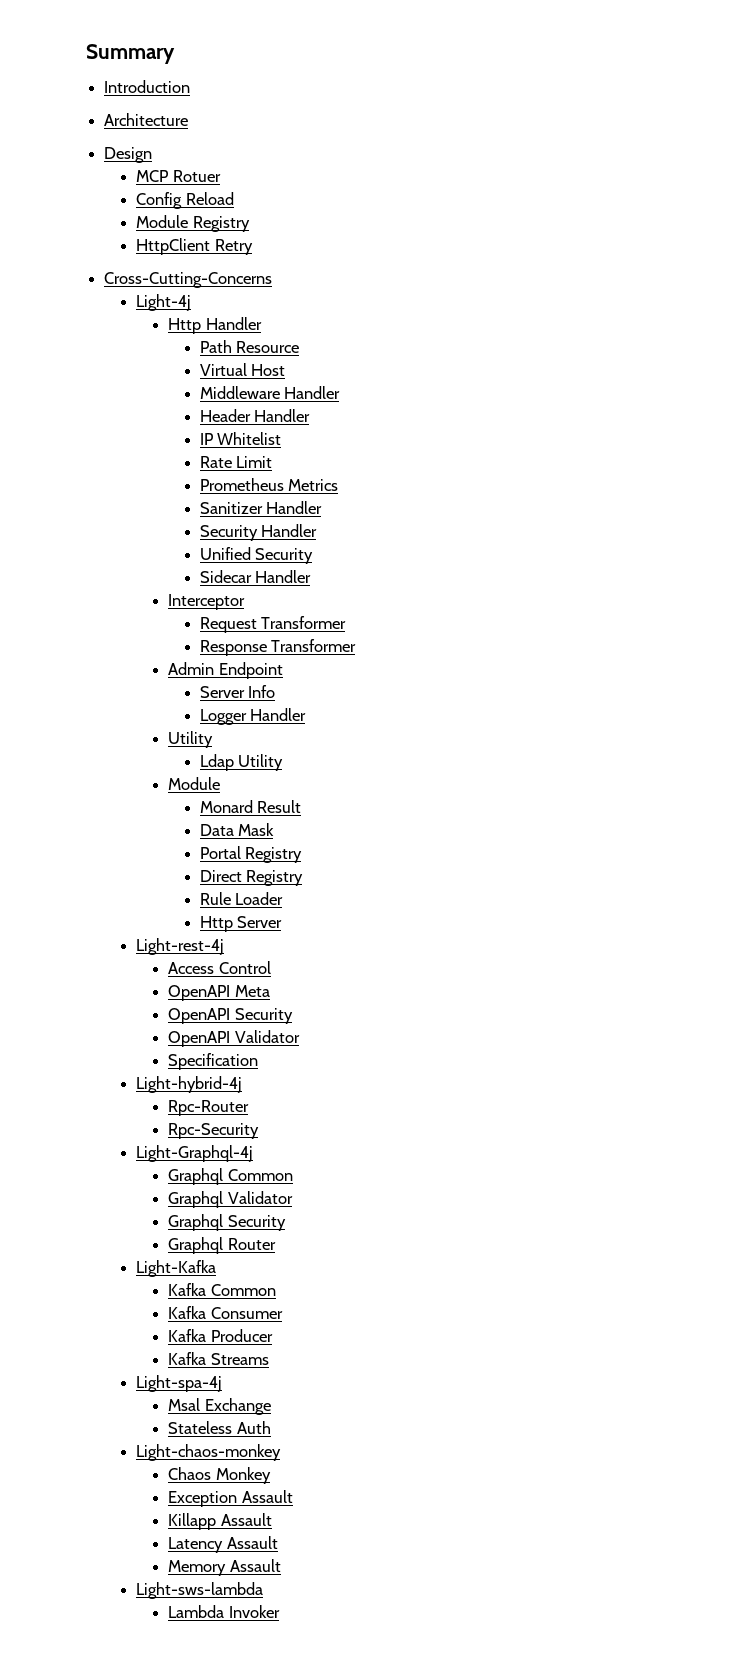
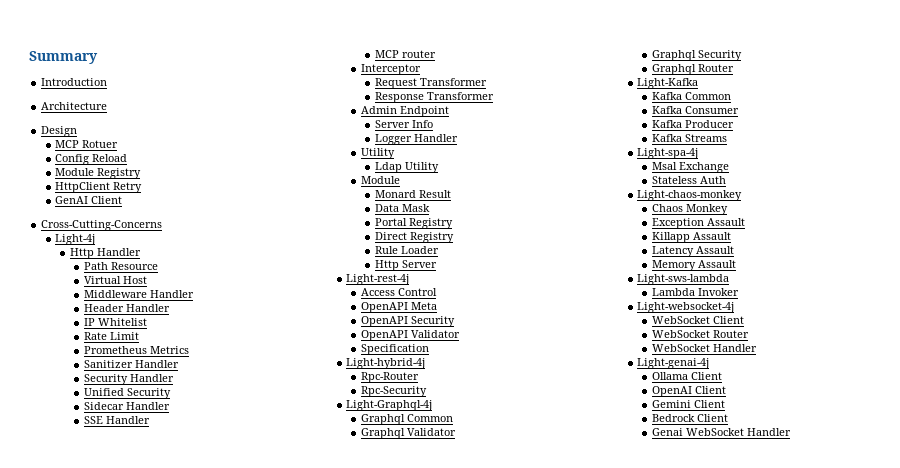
(253, 247) none -> [55,196,123,204] // GenAI Client
(312, 576) none -> [84,416,151,424] [375,50,437,58] // SSE Handler // MCP router
(280, 1611) none -> [637,302,735,313] [651,316,744,324] [651,330,749,338] [651,344,757,352] [637,358,710,369] [651,372,722,380] [651,386,726,397] [651,400,725,408] [651,414,728,422] [651,428,791,436] // Light-websocket-4j // WebSocket Client // WebSocket Router // WebSocket Handler // Light-genai-4j // Ollama Client // OpenAI Client // Gemini Client // Bedrock Client // Genai WebSocket Handler

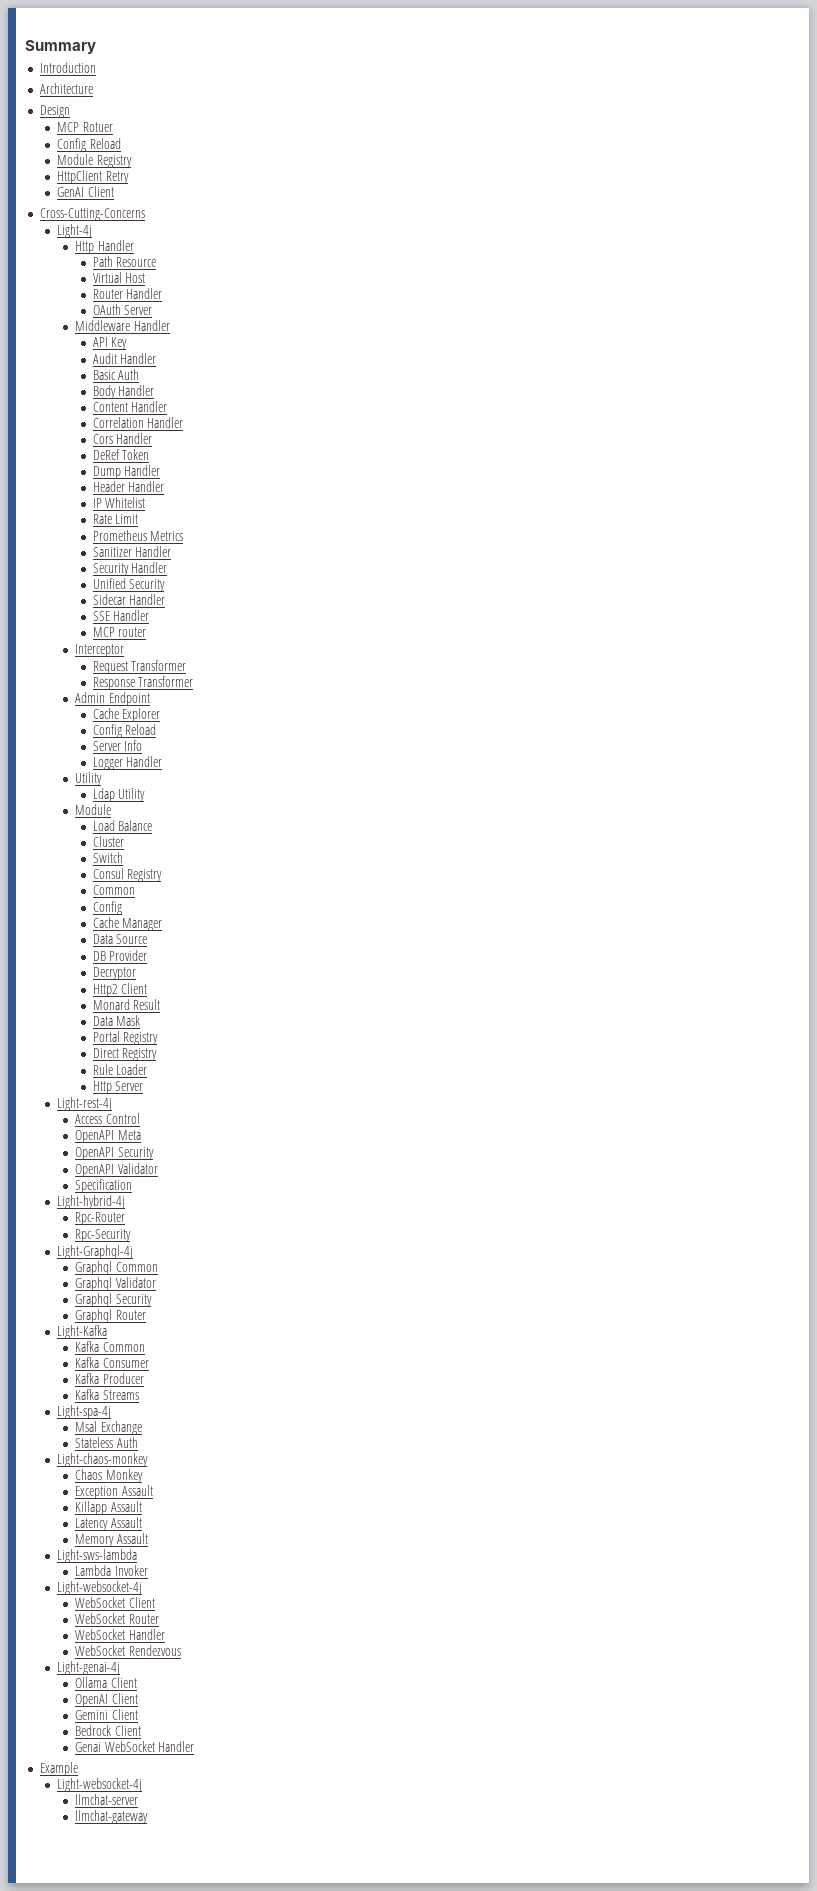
[84,290,148,298] Middleware -> [92,288,163,299] [92,304,153,315] [75,320,170,331] [92,337,128,350] [92,353,157,364] [92,369,140,380] [92,385,155,399] [92,401,168,412] [92,417,184,428] [92,433,153,444] [92,449,150,460] [92,466,121,479] Router Handler // OAuth Server // Middleware Handler // API Key // Audit Handler // Basic Auth // Body Handler // Content Handler // Correlation Handler // Cors Handler // DeRef Token // Dump
(449, 111) none -> [92,708,161,722] [92,724,157,738] // Cache Explorer // Config Reload
(400, 180) none -> [92,820,153,831] [92,836,124,847] [92,852,123,863] [92,868,163,882] [92,885,135,895] [92,901,122,915] [92,917,163,931] [92,934,148,944] [92,950,148,961] [92,967,136,980] [92,983,148,997] // Load Balance // Cluster // Switch // Consul Registry // Common // Config // Cache Manager // Data Source // DB Provider // Decryptor // Http2 Client
(757, 348) none -> [75,1645,181,1656] // WebSocket Rendezvous
(791, 432) none -> [39,1762,78,1776] [57,1778,143,1792] [75,1794,139,1805] [75,1810,149,1824] // Example // Light-websocket-4j // llmchat-server // llmchat-gateway

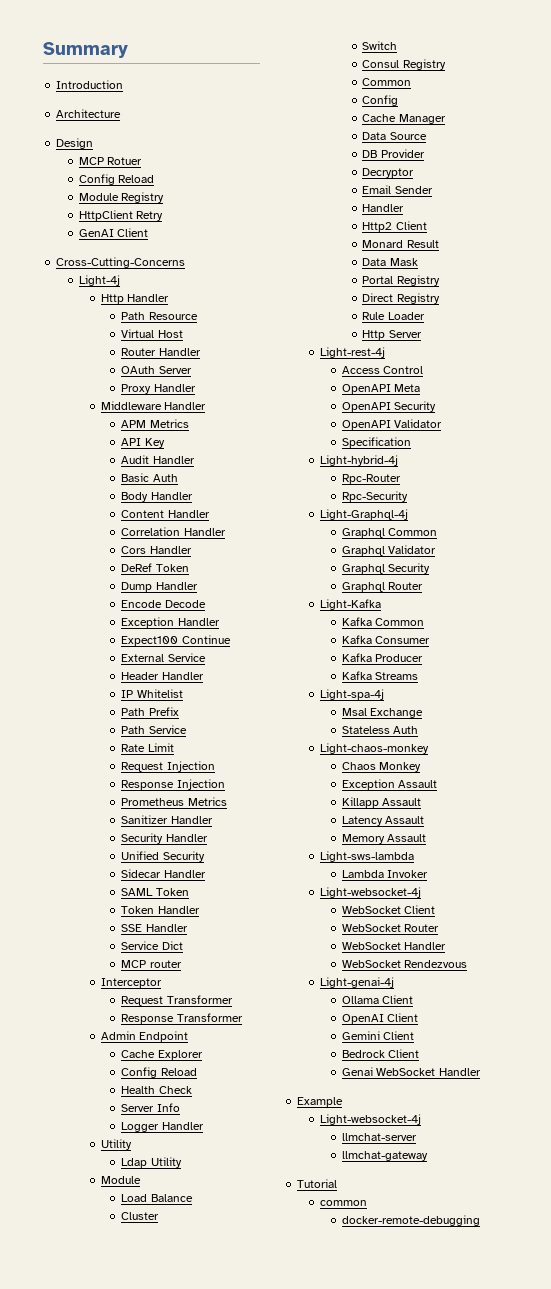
(153, 310) none -> [121,384,196,394] // Proxy Handler
(170, 325) none -> [121,419,189,428] // APM Metrics
[92,481,165,492] [92,497,146,508] [92,514,139,524] Header Handler // IP Whitelist // Rate Limit -> [121,600,206,608] [121,617,220,628] [121,635,231,646] [121,653,206,662] [121,672,204,680] [121,689,183,698] [121,707,179,716] [121,725,187,734] [121,743,174,752] [121,761,215,772] [121,779,225,790] Encode Decode // Exception Handler // Expect100 Continue // External Service // Header Handler // IP Whitelist // Path Prefix // Path Service // Rate Limit // Request Injection // Response Injection
(166, 599) none -> [121,888,189,896] [121,906,200,914] // SAML Token // Token Handler
(150, 615) none -> [121,941,183,950] // Service Dict
(157, 729) none -> [121,1086,192,1094] // Health Check
(136, 973) none -> [362,185,433,194] [362,204,405,212] // Email Sender // Handler
(149, 1817) none -> [297,1179,338,1188] [319,1200,367,1206] [342,1215,481,1226] // Tutorial // common // docker-remote-debugging

